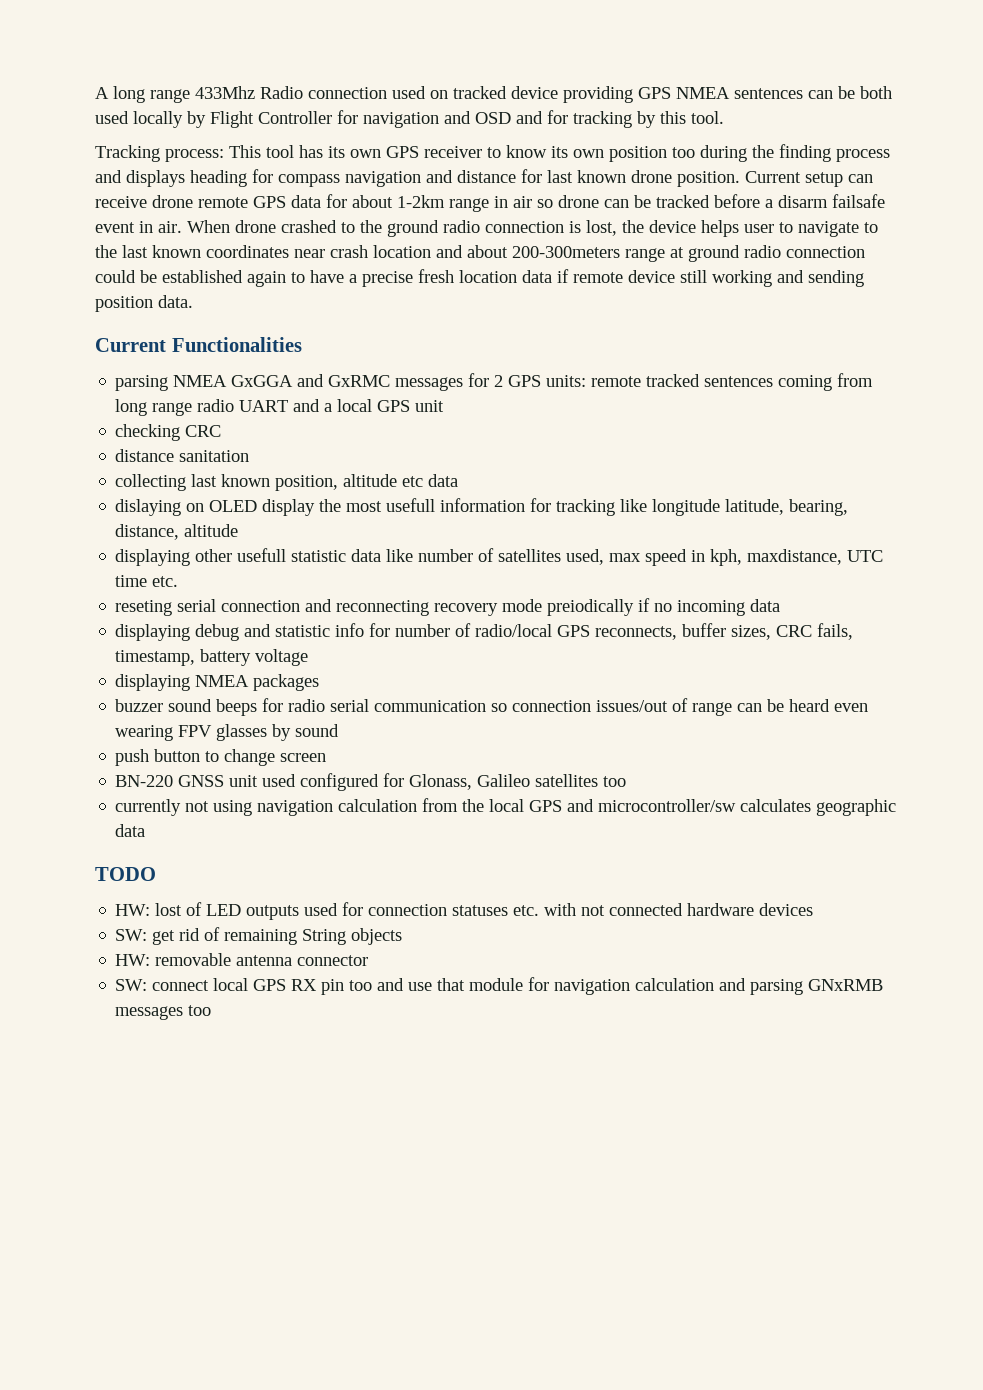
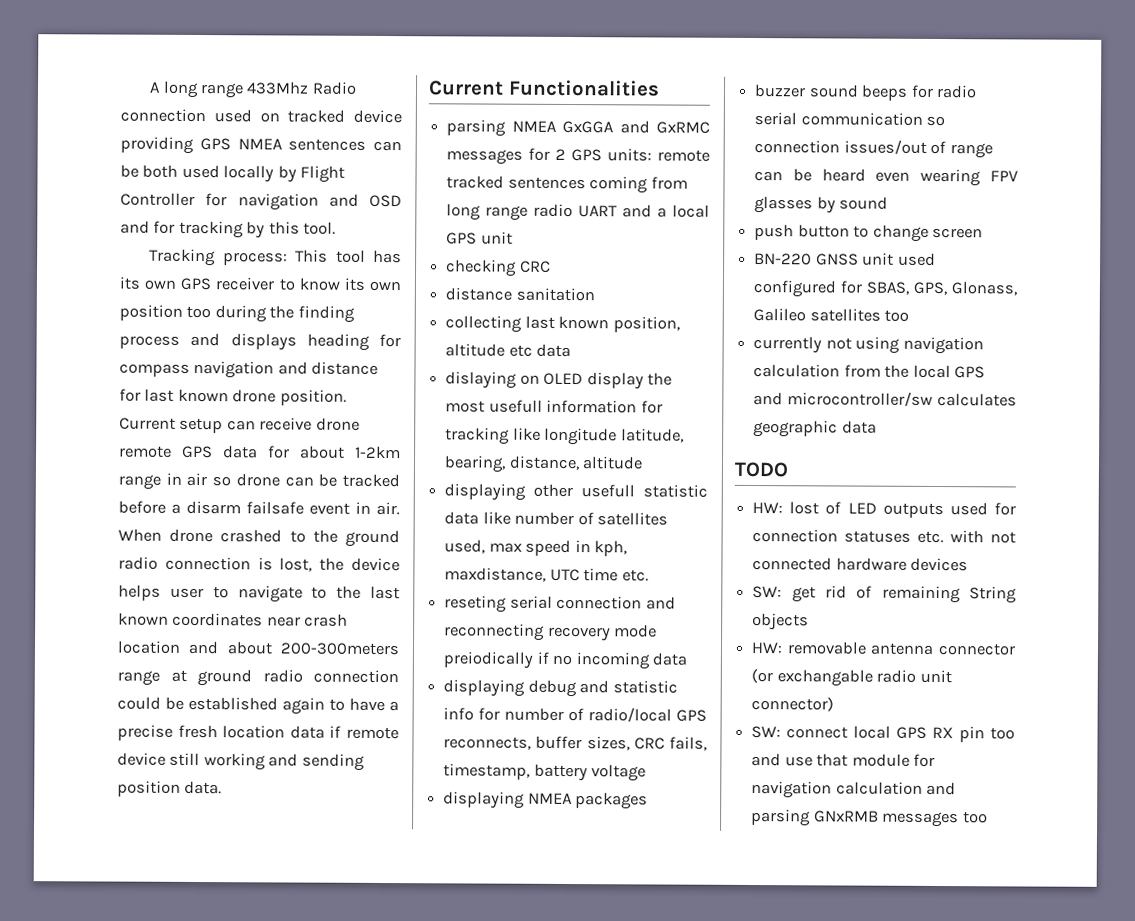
(405, 780) none -> [866,281,948,296] SBAS, GPS,
(369, 960) none -> [751,669,952,687] [751,697,835,712] (or exchangable radio unit connector)

